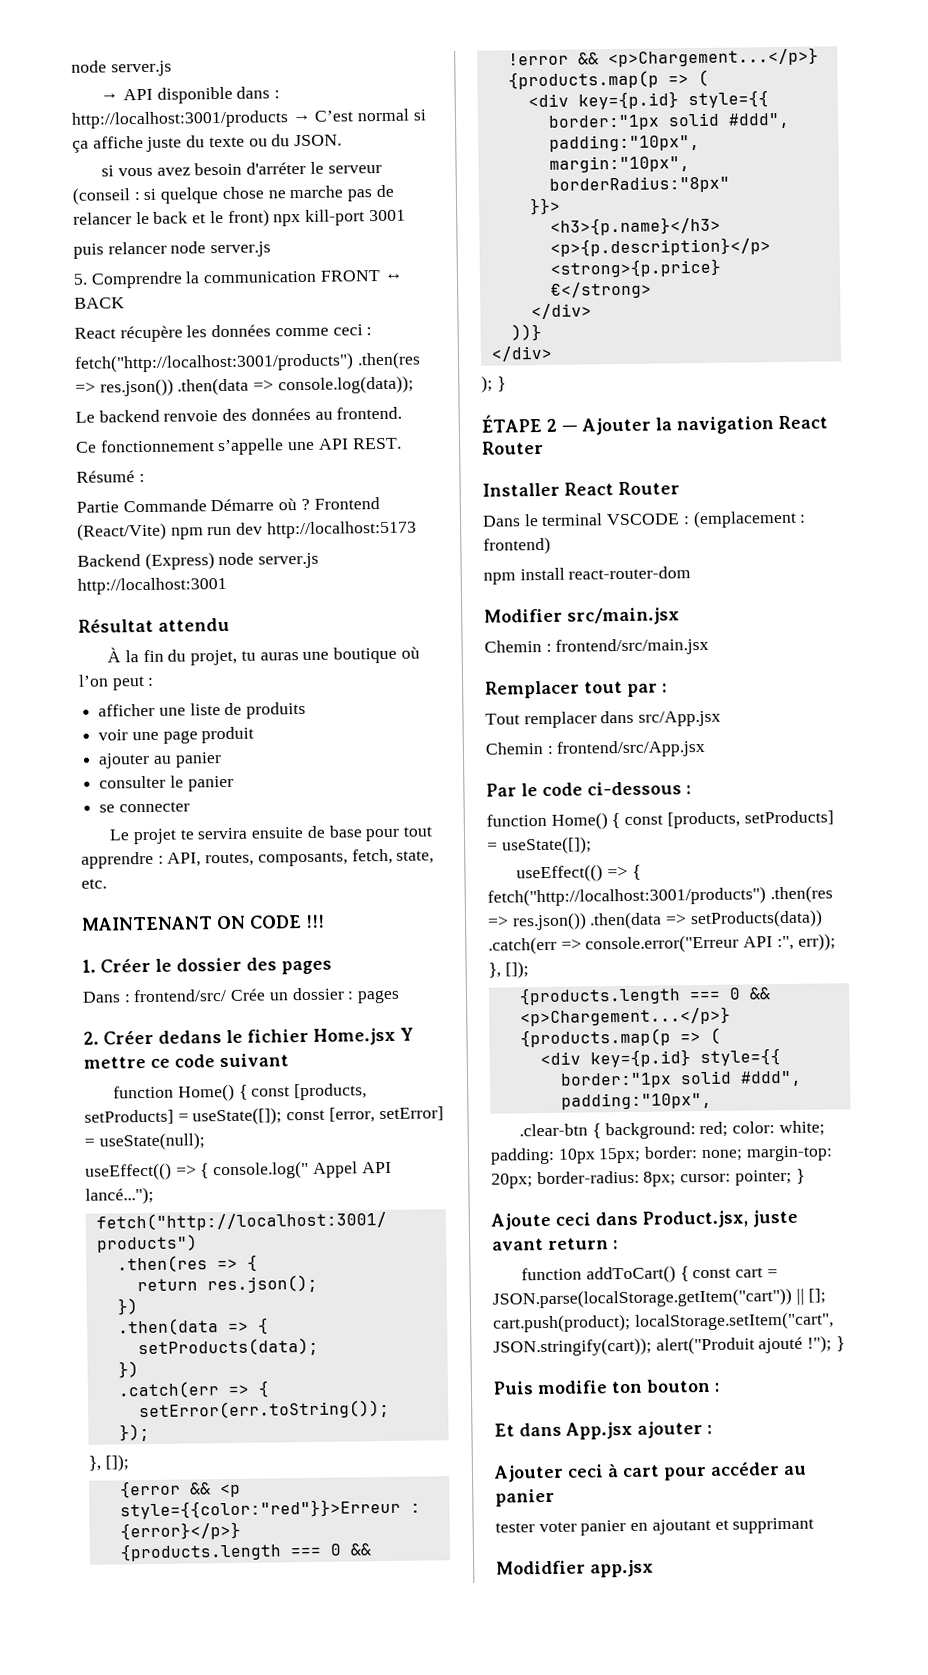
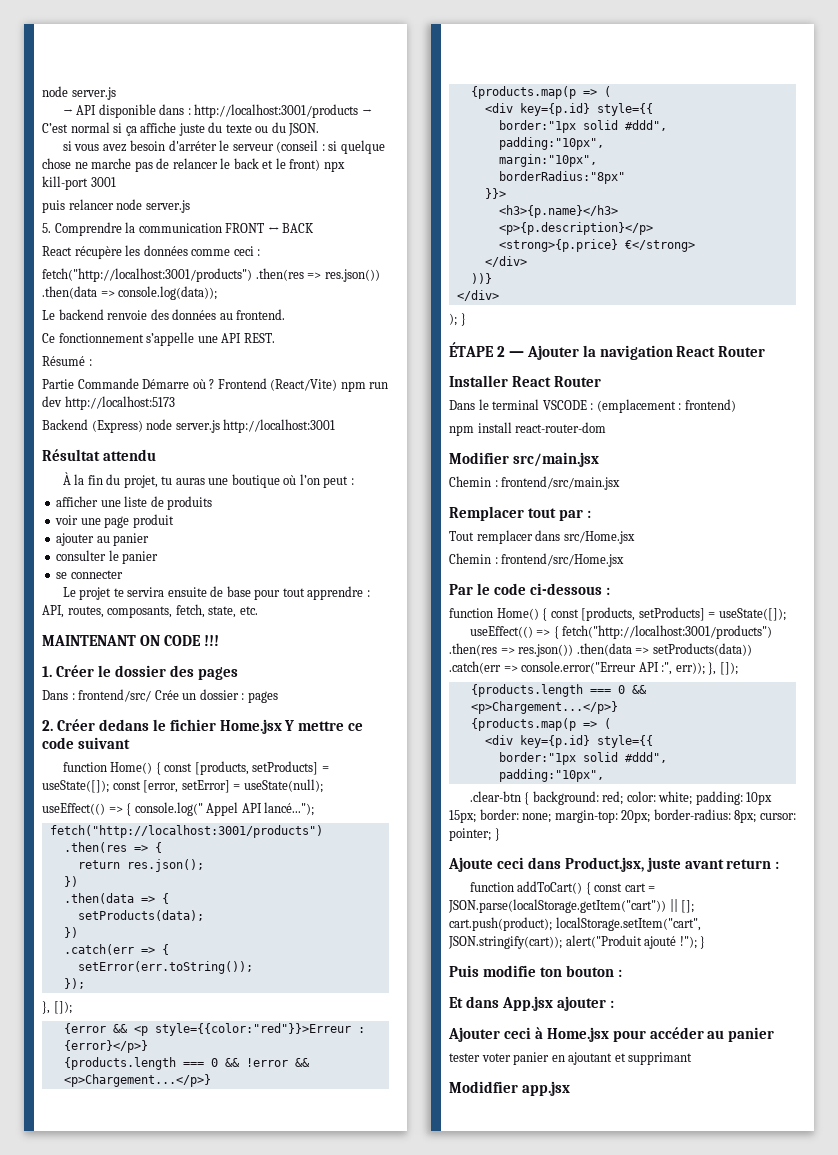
[638,710,722,727] [485,739,706,758] src/App.jsx // Chemin : frontend/src/App.jsx -> [563,531,635,544] [449,553,625,567] src/Home.jsx // Chemin : frontend/src/Home.jsx
[622,1464,660,1478] cart -> [546,1027,609,1042] Home.jsx

